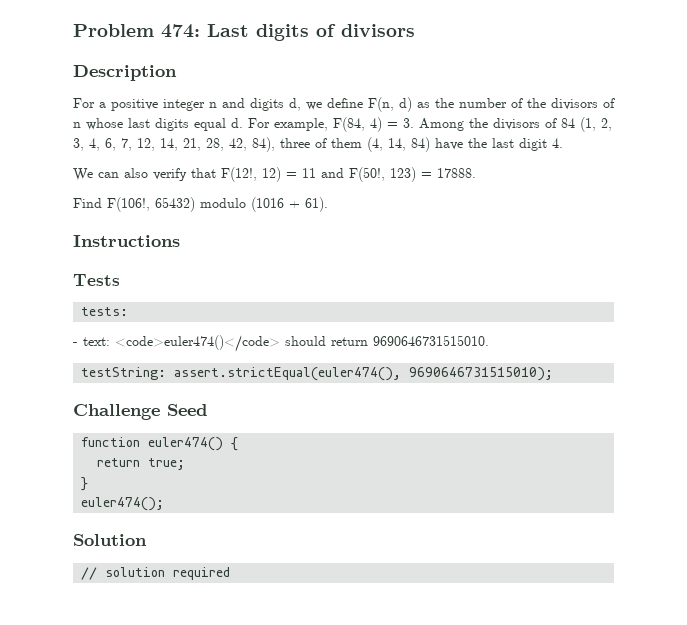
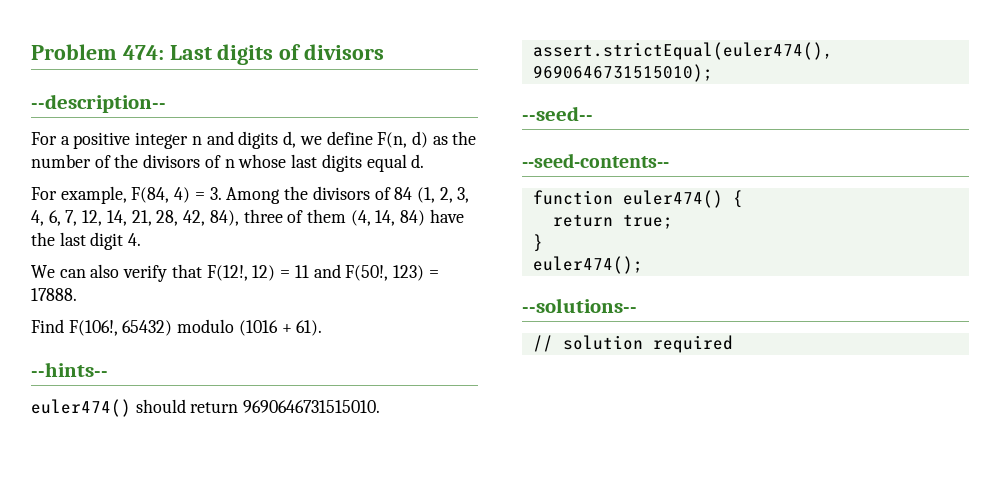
[73,65,177,81] Description -> [31,94,166,113] --description--
(243, 123) none -> (425, 161) //
[73,235,180,247] [73,274,120,286] [81,307,129,316] [73,335,280,352] Instructions // Tests // tests: // - text: <code>euler474()</code> -> [31,362,108,377] [31,399,131,417] --hints-- // euler474()
[81,367,167,380] testString: -> (381, 406) none
[73,404,207,420] Challenge Seed -> [522,106,593,121] [522,153,669,168] --seed-- // --seed-contents--
[73,534,147,546] Solution -> [522,298,637,313] --solutions--

